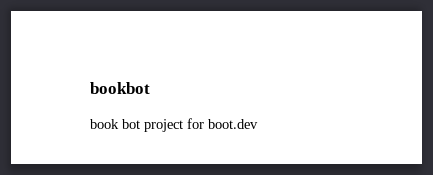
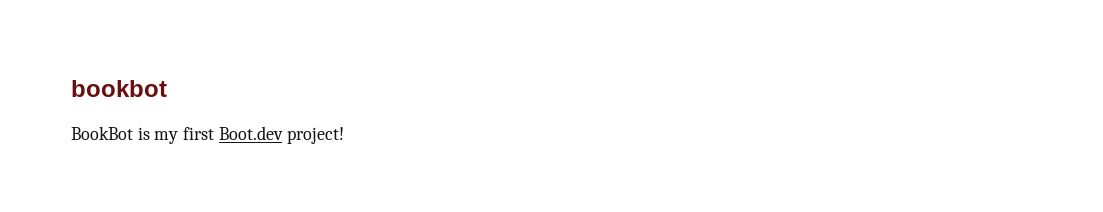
[90,118,258,132] book bot project for boot.dev -> [71,126,344,144] BookBot is my first Boot.dev project!

